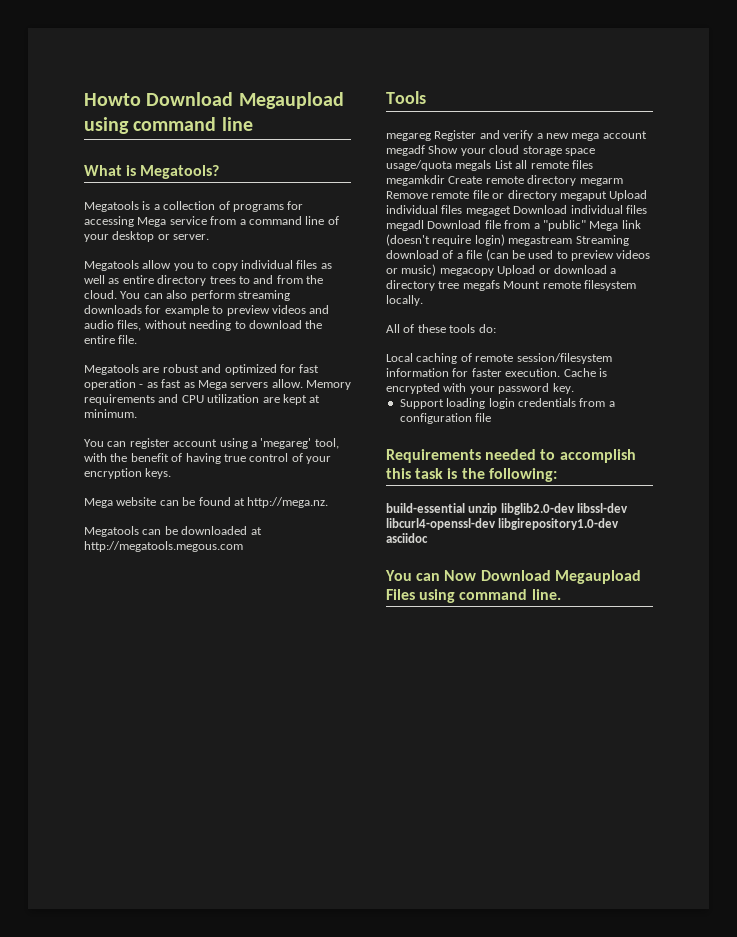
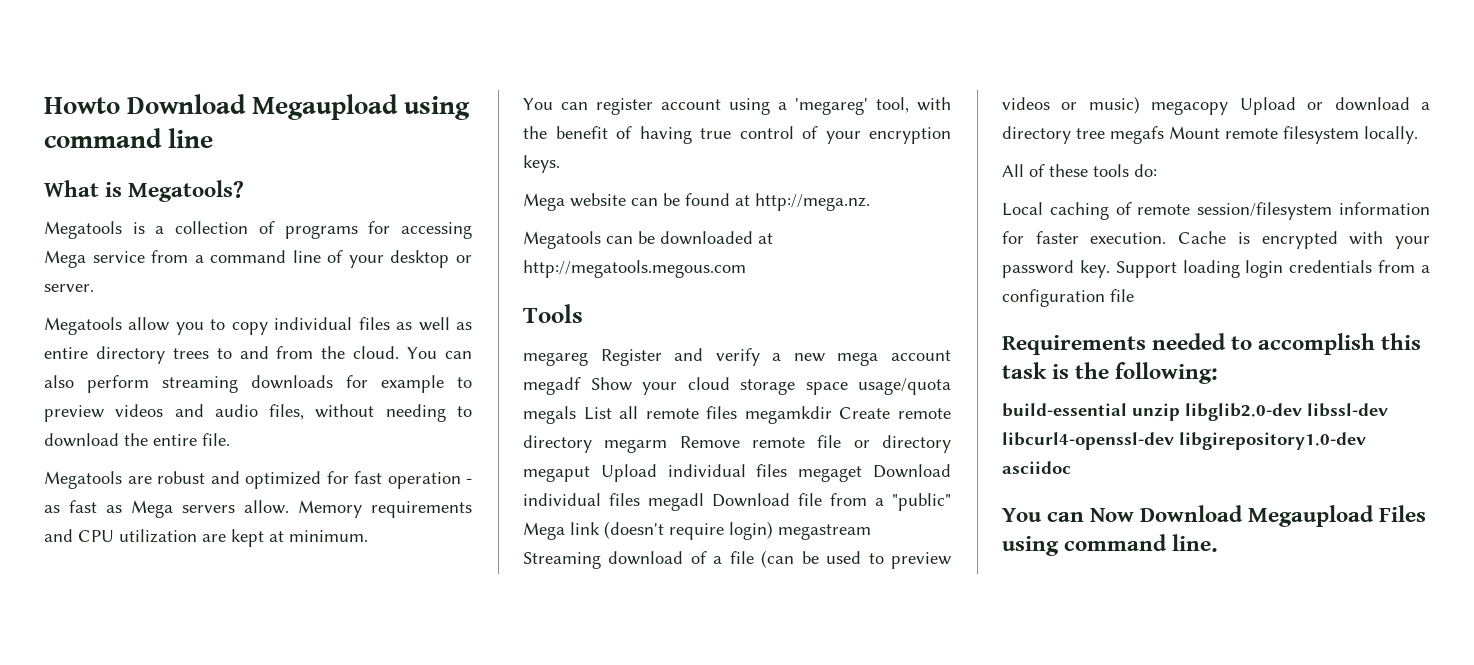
(574, 388) // -> (1110, 269) none

